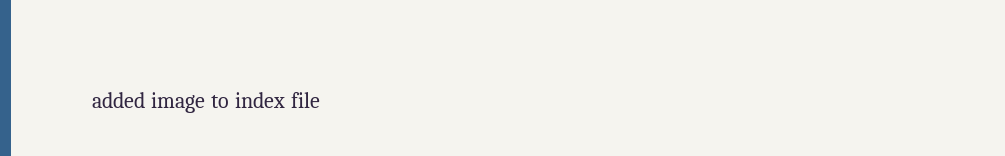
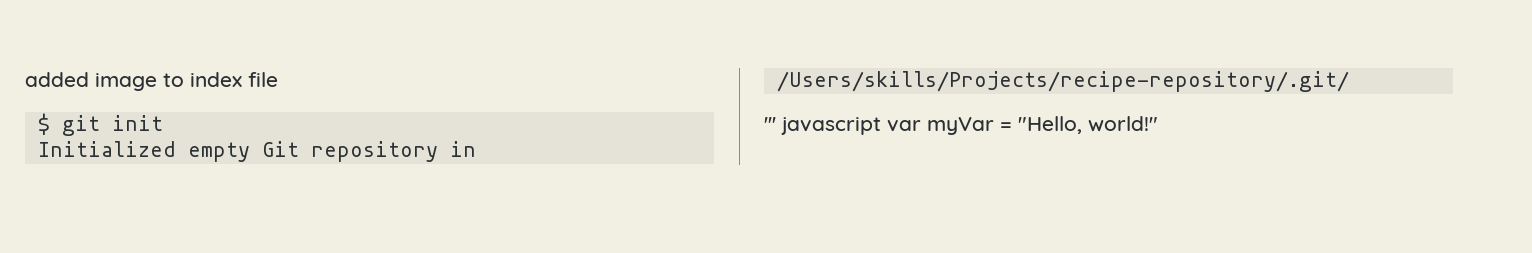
(320, 100) none -> [37,113,163,136] [37,141,476,162] [776,71,1349,92] [764,116,1158,135] // $ git init // Initialized empty Git repository in /Users/skills/Projects/recipe-repository/.git/ // ''' javascript var myVar = "Hello, world!"

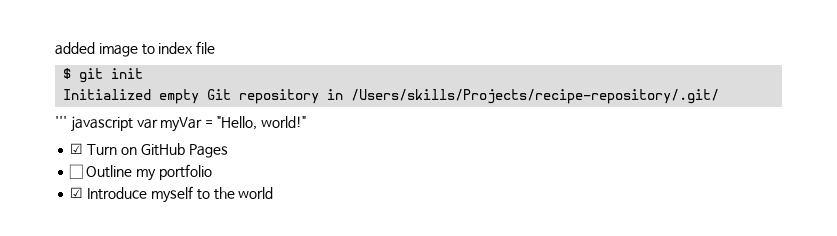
(1158, 124) none -> [70,143,228,158] [69,164,212,181] [70,186,274,203] // ☑ Turn on GitHub Pages // ☐ Outline my portfolio // ☑ Introduce myself to the world

